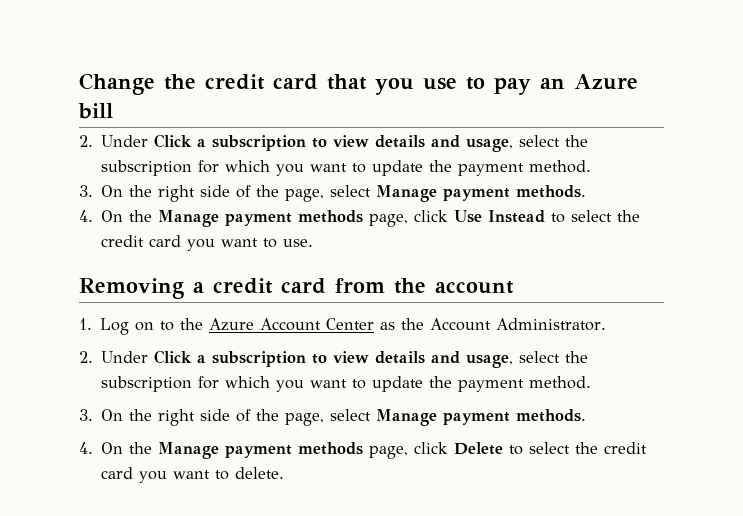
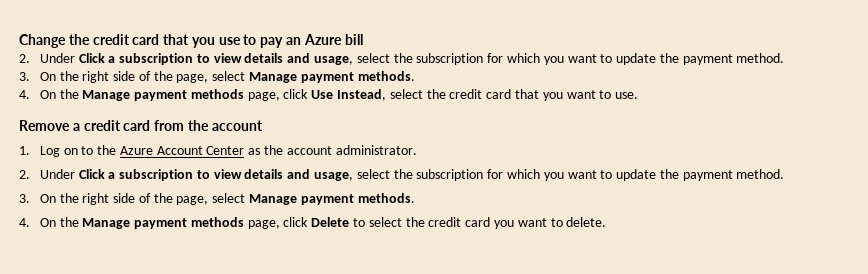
[488,210,641,223] [101,235,182,247] Instead to select the credit card -> [337,89,539,101] Instead, select the credit card that
[79,278,184,299] Removing -> [19,120,70,131] Remove
[430,318,607,331] Account Administrator. -> [286,145,417,155] account administrator.

